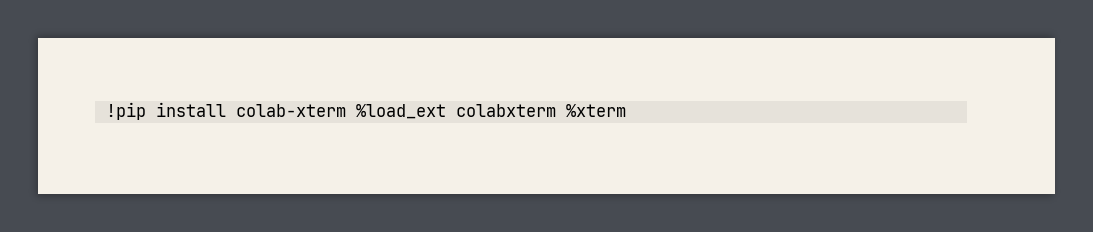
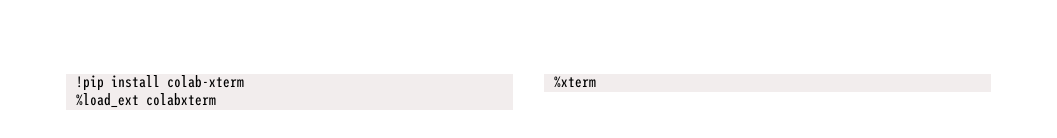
(346, 110) none -> (244, 81) //
(556, 110) none -> (216, 99) //

